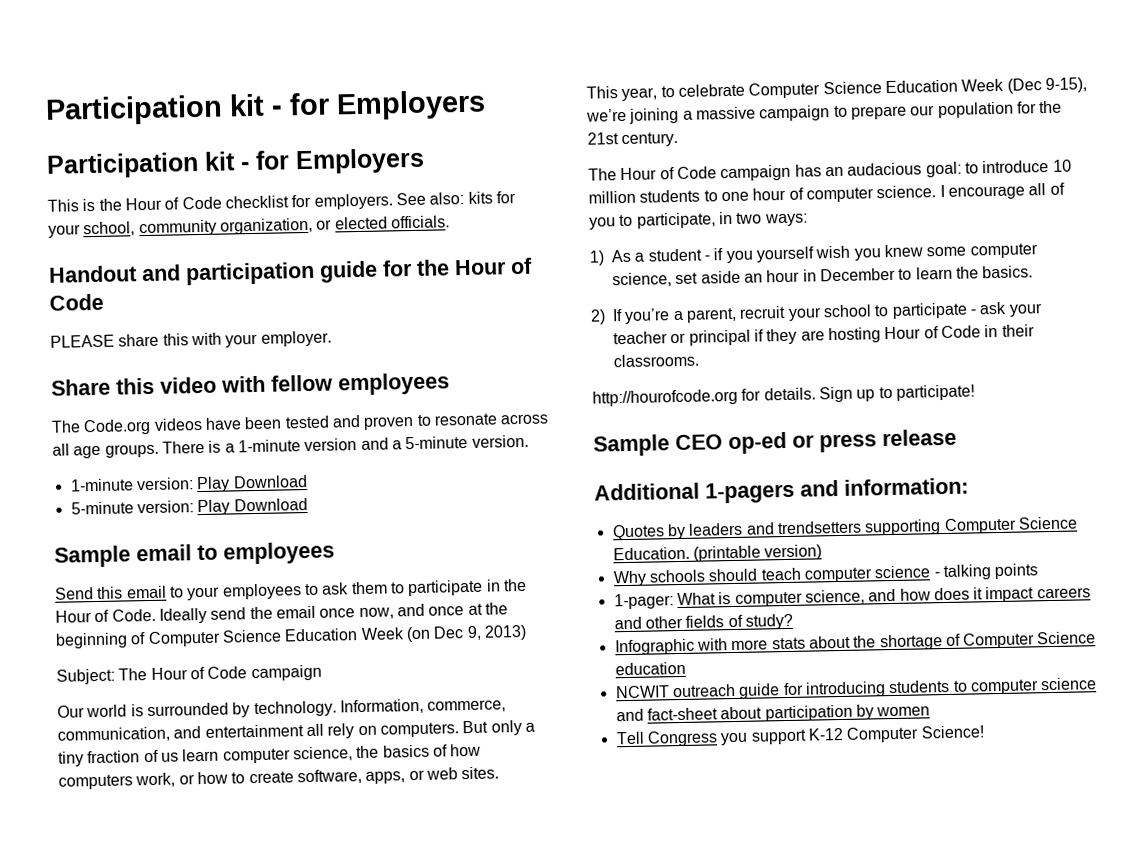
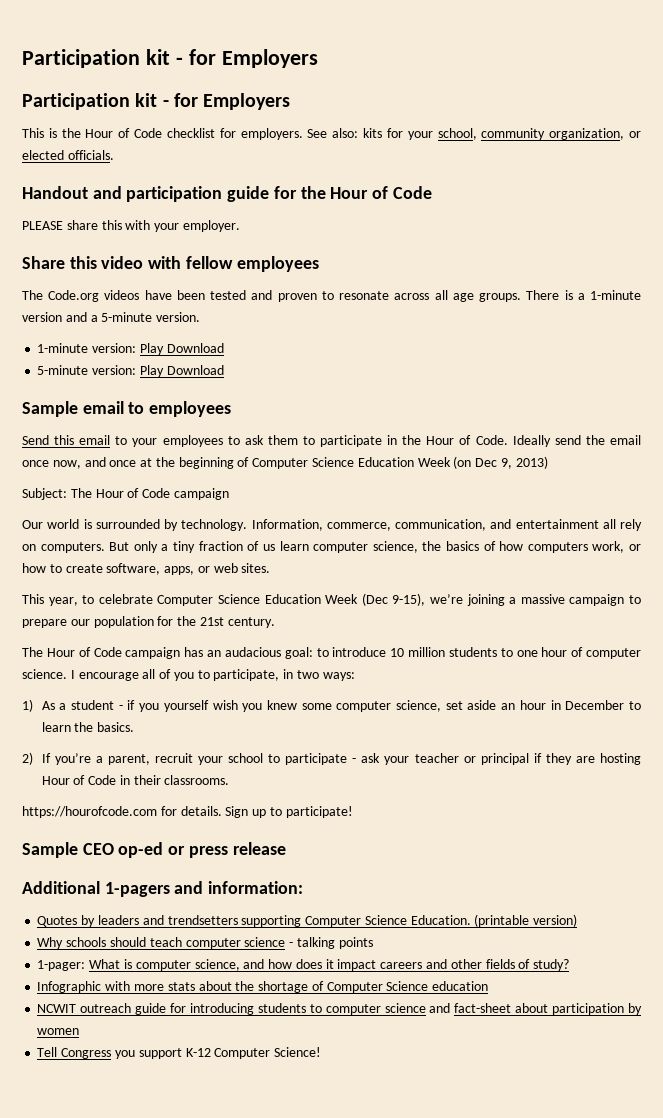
[592,388,738,407] http://hourofcode.org -> [22,806,157,818] https://hourofcode.com

